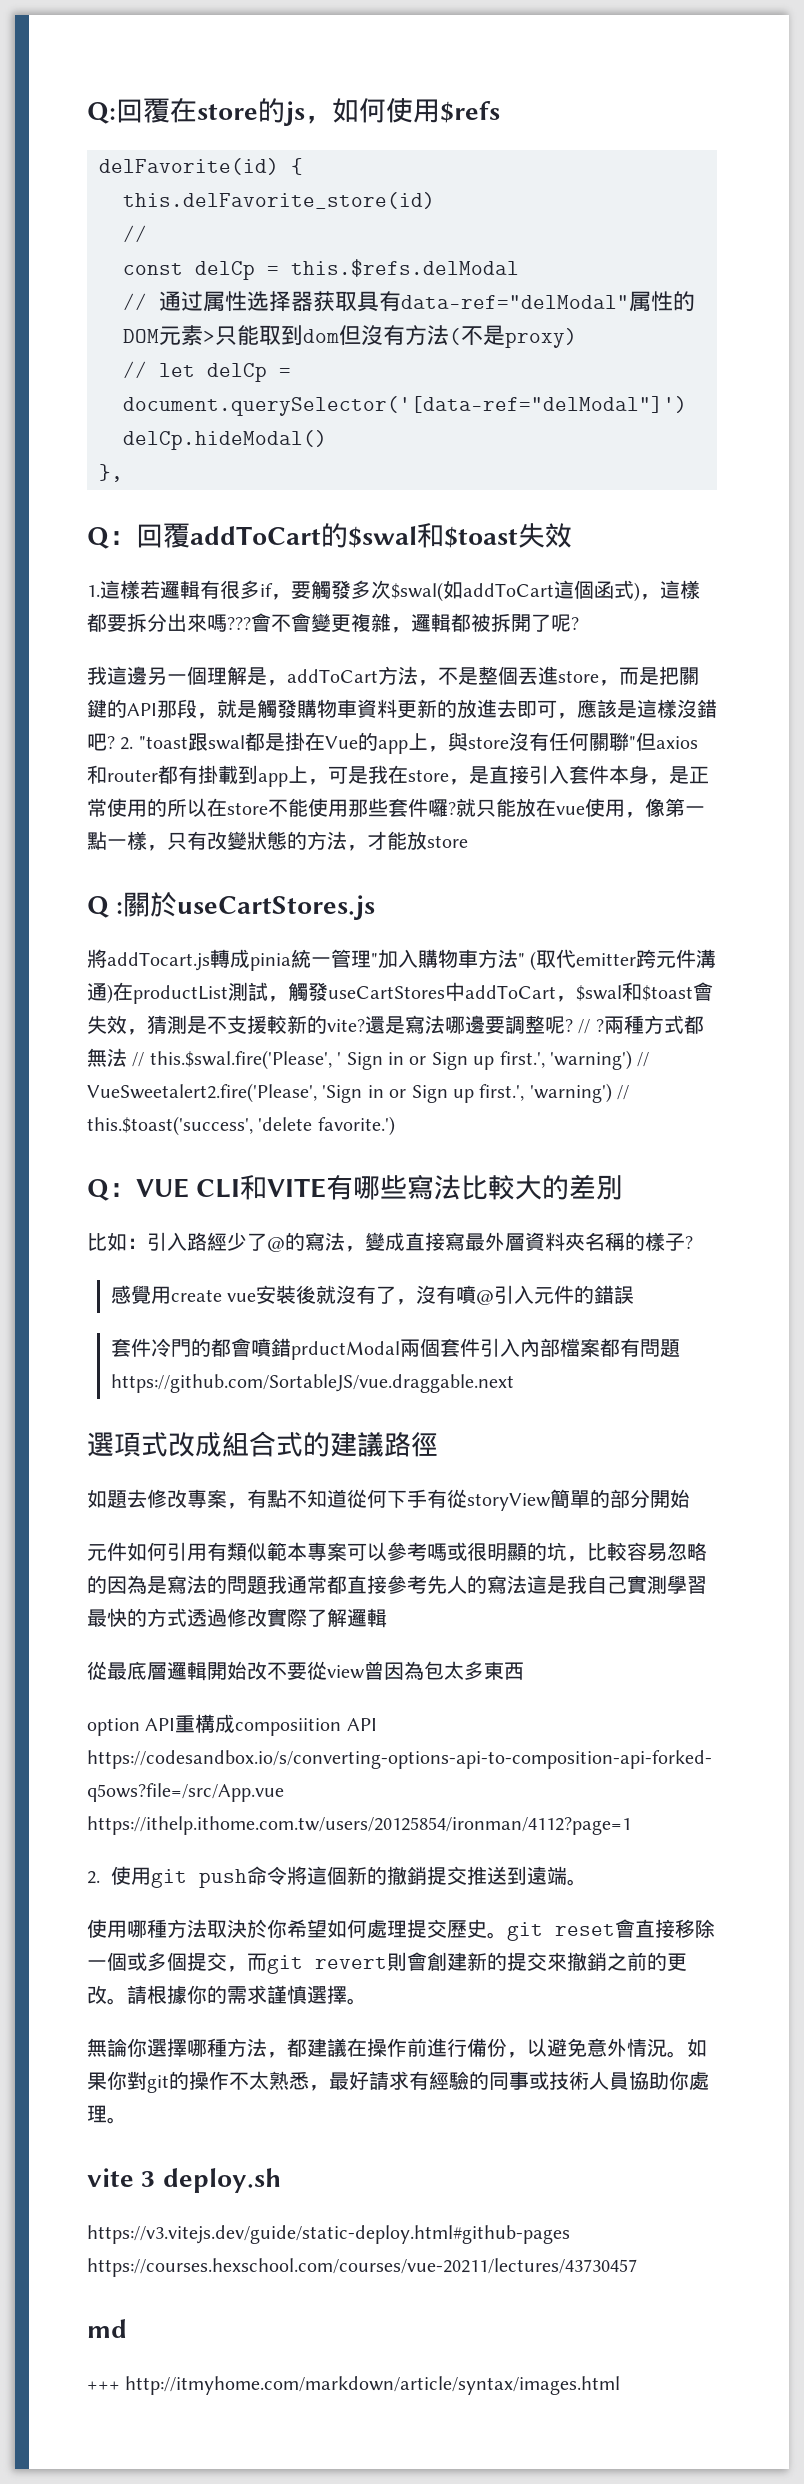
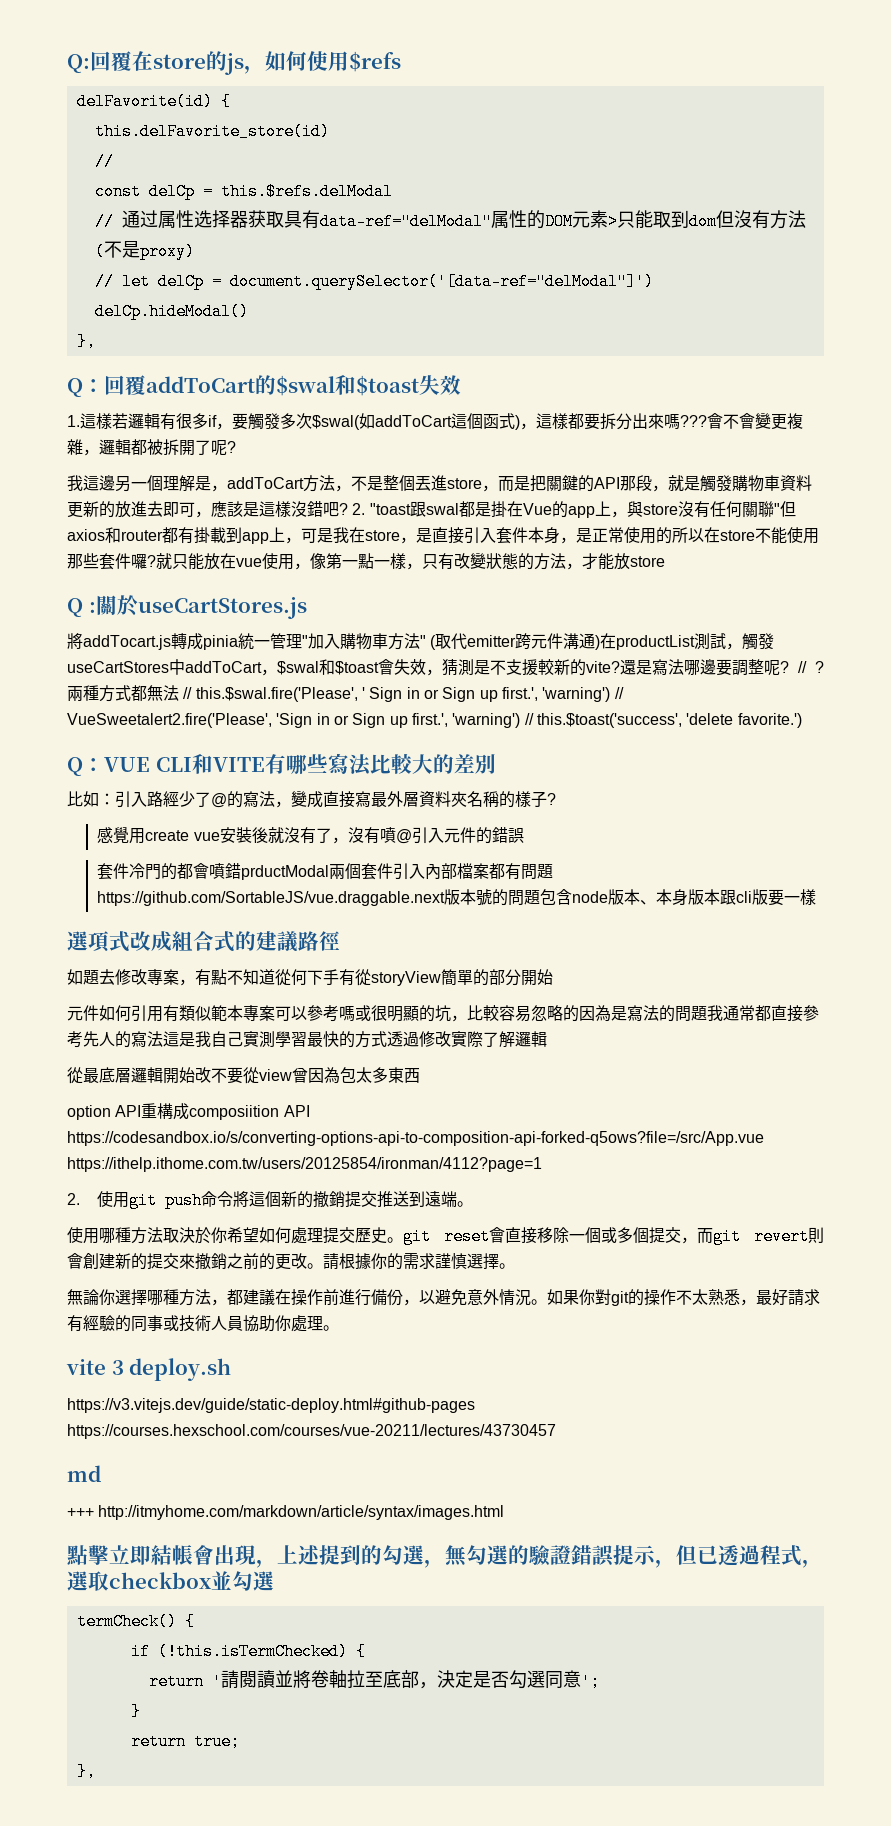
(514, 1383) none -> [444,889,817,906] 版本號的問題包含node版本、本身版本跟cli版要一樣
(621, 2385) none -> [67,1545,823,1568] [67,1571,276,1591] [76,1613,195,1630] [130,1643,366,1660] [148,1670,600,1690] [130,1703,141,1720] [130,1733,240,1750] [76,1763,96,1780] // 點擊立即結帳會出現，上述提到的勾選，無勾選的驗證錯誤提示，但已透過程式，選取checkbox並勾選 // termCheck() { // if (!this.isTermChecked) { // return '請閱讀並將卷軸拉至底部，決定是否勾選同意'; // } // return true; // },

